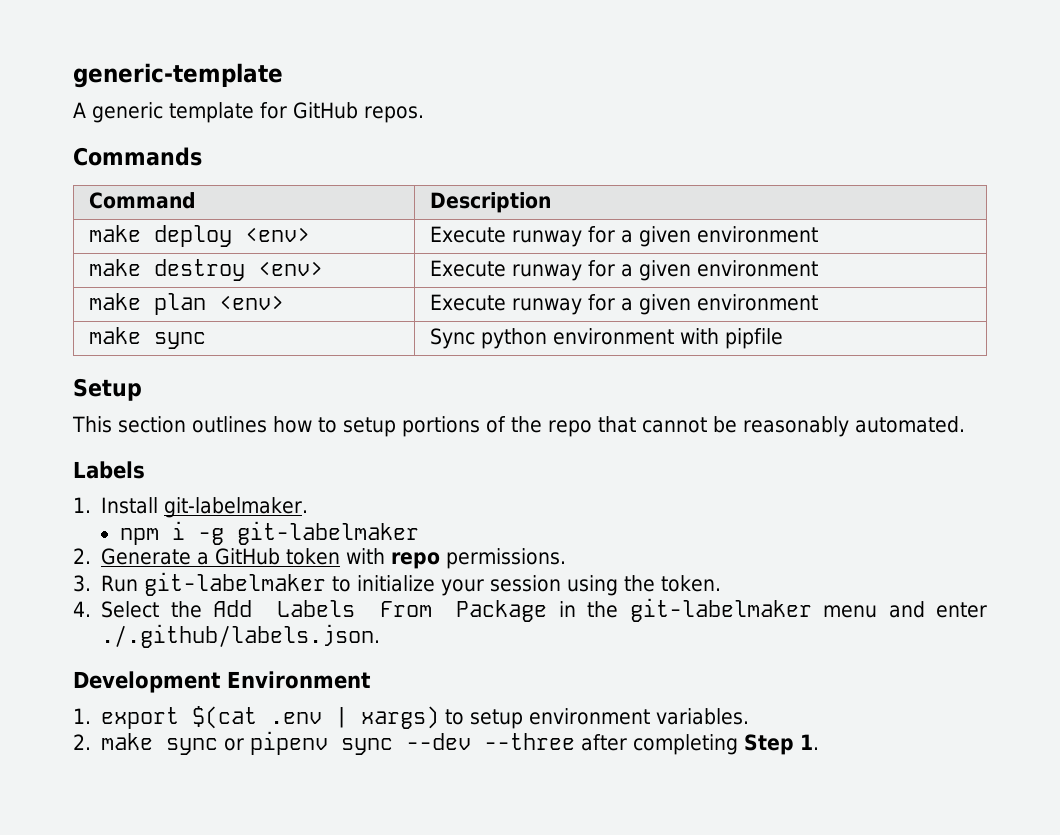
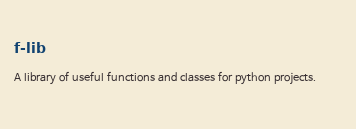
[73,63,283,88] generic-template -> [14,42,46,53] f-lib
[92,102,424,123] [73,147,202,166] [89,192,197,209] [430,192,552,213] [89,225,311,247] [430,226,819,247] [89,259,324,281] [430,260,819,281] [89,293,285,315] [430,294,819,315] [89,327,207,349] [430,328,784,349] [73,378,142,401] [72,416,965,437] [73,461,145,479] [73,497,309,518] [119,521,419,545] [73,548,567,569] [73,572,722,596] [73,598,987,622] [101,624,381,648] [73,671,371,693] [73,706,750,729] [73,731,820,755] generic template for GitHub repos. // Commands // Command | Description // make deploy <env> | Execute runway for a given environment // make destroy <env> | Execute runway for a given environment // make plan <env> | Execute runway for a given environment // make sync | Sync python environment with pipfile // Setup // This section outlines how to setup portions of the repo that cannot be reasonably automated. // Labels // 1. Install git-labelmaker. // npm i -g git-labelmaker // 2. Generate a GitHub token with repo permissions. // 3. Run git-labelmaker to initialize your session using the token. // 4. Select the Add Labels From Package in the git-labelmaker menu and enter ./.github/labels.json. // Development Environment // 1. export $(cat .env | xargs) to setup environment variables. // 2. make sync or pipenv sync --dev --three after completing Step 1. -> [23,71,316,85] library of useful functions and classes for python projects.

